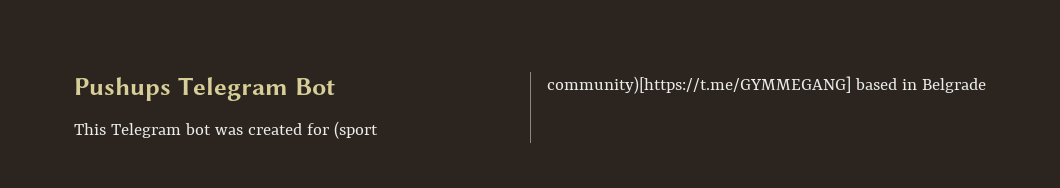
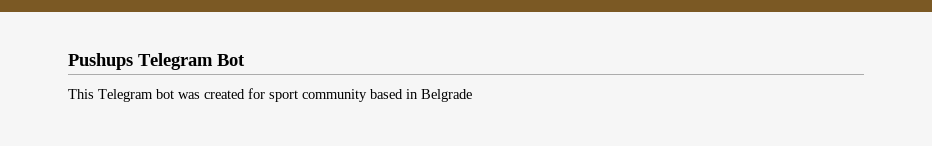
[333,121,378,139] [547,76,851,94] (sport community)[https://t.me/GYMMEGANG] -> [269,89,367,102] sport community

